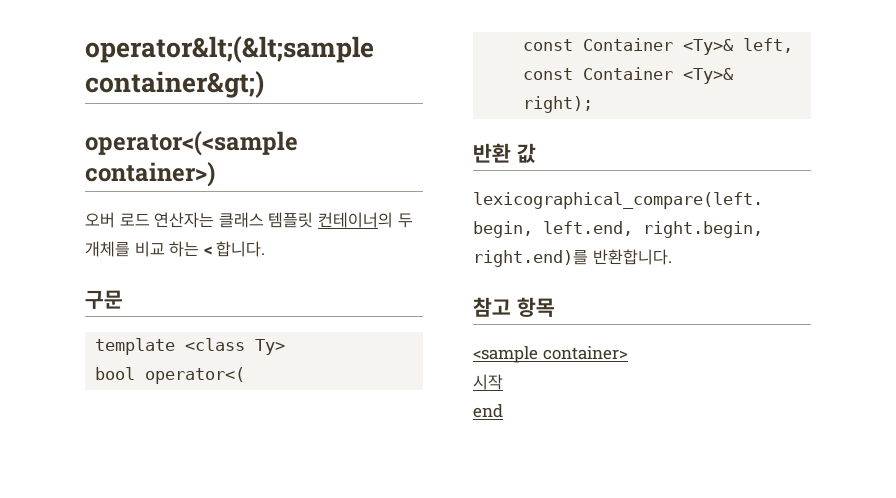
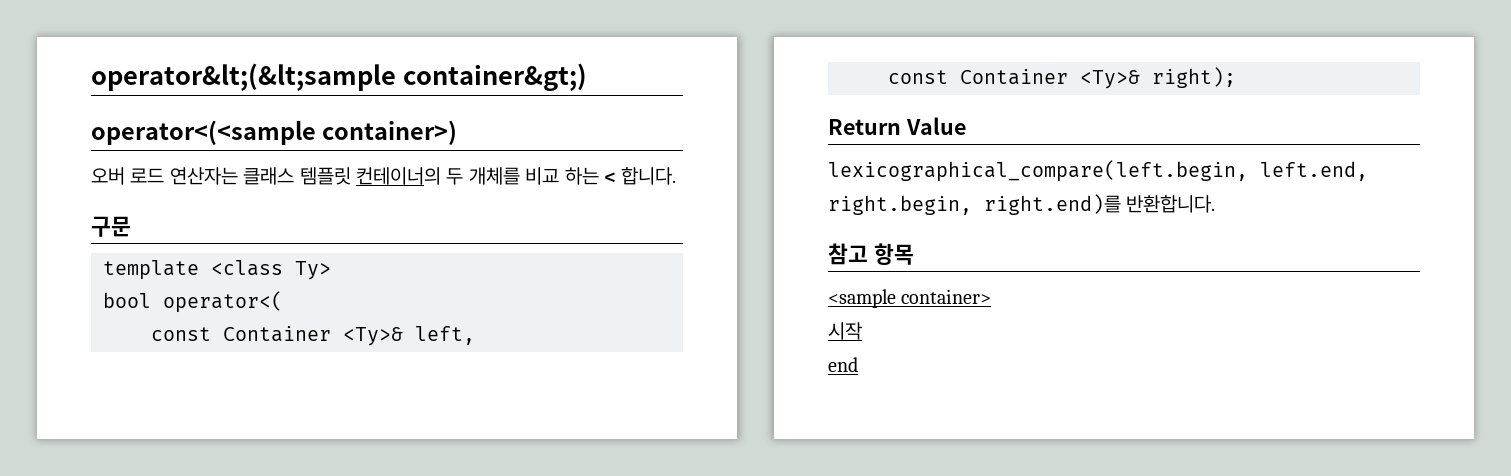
[473,143,536,163] 반환 값 -> [828,117,966,135] Return Value

